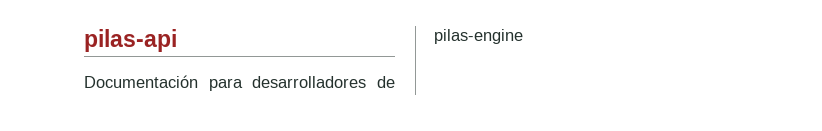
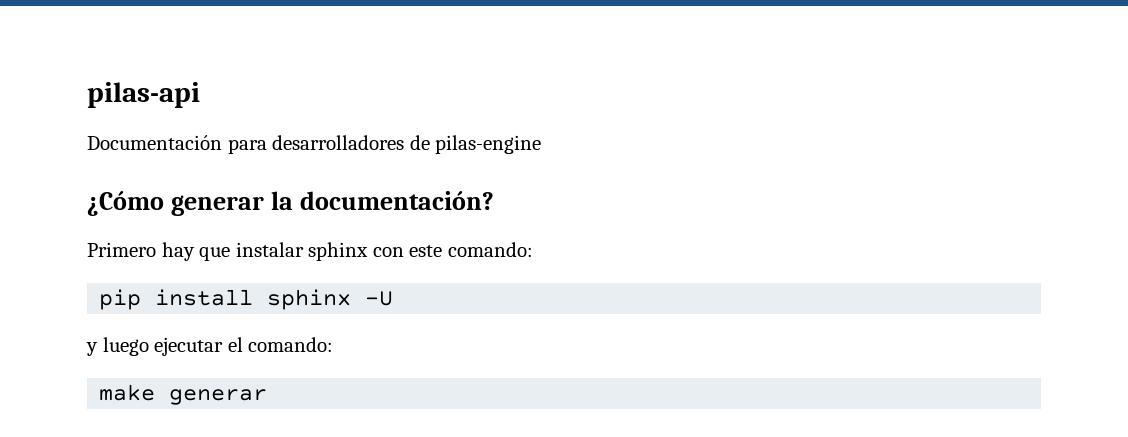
(523, 36) none -> [87,191,494,216] [87,242,533,261] [99,289,394,310] [86,337,334,356] [99,384,268,405] // ¿Cómo generar la documentación? // Primero hay que instalar sphinx con este comando: // pip install sphinx -U // y luego ejecutar el comando: // make generar

